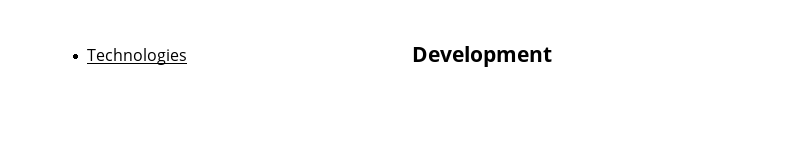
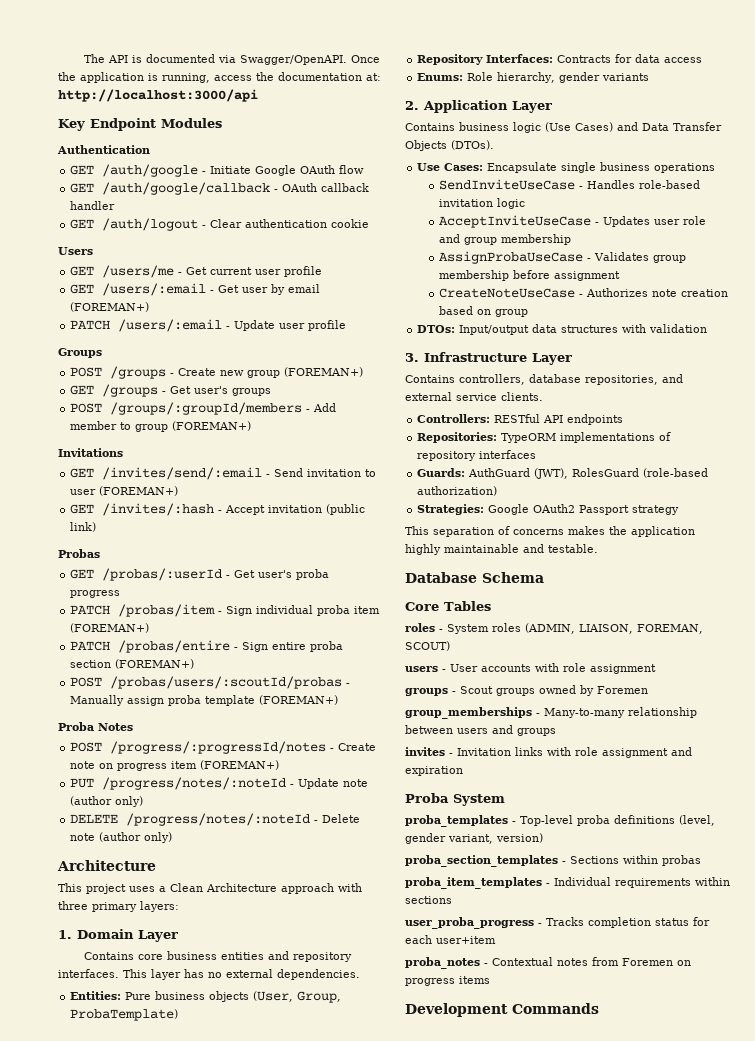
[87,48,188,65] Technologies -> [83,54,380,65] [58,72,381,83] [58,89,258,102] [58,118,222,131] [57,145,150,154] [70,164,365,177] [70,182,370,195] [70,201,116,210] [70,218,370,231] [58,247,93,255] [70,265,323,278] [70,283,321,296] [70,302,150,312] [70,319,347,332] [58,348,102,358] [70,366,364,379] [70,384,272,397] [70,402,337,415] [70,421,252,432] [58,448,123,457] [70,467,377,480] [70,486,179,496] [70,503,366,516] [70,522,97,532] [58,549,100,558] [70,568,330,581] [70,590,121,598] [70,604,381,617] [70,623,150,633] [70,640,344,653] [70,659,195,669] [70,676,351,689] [70,695,339,706] [58,722,133,731] [70,741,377,754] [70,760,280,771] [70,777,369,790] [70,796,144,807] [70,813,361,826] [70,832,173,843] [57,860,156,871] [58,883,362,894] [58,901,179,912] [58,929,178,942] [83,951,352,962] [58,969,360,980] [70,991,342,1003] [70,1009,179,1021] [417,54,703,65] [417,72,650,83] [405,100,552,113] [405,122,722,133] [405,140,494,151] [417,162,716,173] [438,179,700,190] [438,198,525,209] [438,215,706,228] [438,234,571,245] [438,251,686,264] [438,270,620,281] [438,288,728,298] [438,306,528,317] [417,324,708,335] [405,352,572,365] [405,374,683,385] [405,392,543,401] [417,414,624,425] [417,432,672,443] [417,450,537,461] [417,468,709,479] [417,486,498,496] [417,504,680,515] [405,526,695,537] [405,544,598,555] [405,572,544,583] [405,601,491,611] [405,623,703,634] [405,641,450,651] [405,663,656,674] [405,685,648,696] [405,707,697,719] [405,725,556,736] [405,747,692,758] [405,766,463,776] [405,793,505,806] [405,815,715,827] [405,833,543,844] [405,855,701,867] [405,877,730,889] [405,896,452,904] [405,917,710,929] [405,935,496,944] [405,957,691,969] [405,976,490,986] The API is documented via Swagger/OpenAPI. Once the application is running, access the documentation at: http://localhost:3000/api // Key Endpoint Modules // Authentication // GET /auth/google - Initiate Google OAuth flow // GET /auth/google/callback - OAuth callback handler // GET /auth/logout - Clear authentication cookie // Users // GET /users/me - Get current user profile // GET /users/:email - Get user by email (FOREMAN+) // PATCH /users/:email - Update user profile // Groups // POST /groups - Create new group (FOREMAN+) // GET /groups - Get user's groups // POST /groups/:groupId/members - Add member to group (FOREMAN+) // Invitations // GET /invites/send/:email - Send invitation to user (FOREMAN+) // GET /invites/:hash - Accept invitation (public link) // Probas // GET /probas/:userId - Get user's proba progress // PATCH /probas/item - Sign individual proba item (FOREMAN+) // PATCH /probas/entire - Sign entire proba section (FOREMAN+) // POST /probas/users/:scoutId/probas - Manually assign proba template (FOREMAN+) // Proba Notes // POST /progress/:progressId/notes - Create note on progress item (FOREMAN+) // PUT /progress/notes/:noteId - Update note (author only) // DELETE /progress/notes/:noteId - Delete note (author only) // Architecture // This project uses a Clean Architecture approach with three primary layers: // 1. Domain Layer // Contains core business entities and repository interfaces. This layer has no external dependencies. // Entities: Pure business objects (User, Group, ProbaTemplate) // Repository Interfaces: Contracts for data access // Enums: Role hierarchy, gender variants // 2. Application Layer // Contains business logic (Use Cases) and Data Transfer Objects (DTOs). // Use Cases: Encapsulate single business operations // SendInviteUseCase - Handles role-based invitation logic // AcceptInviteUseCase - Updates user role and group membership // AssignProbaUseCase - Validates group membership before assignment // CreateNoteUseCase - Authorizes note creation based on group // DTOs: Input/output data structures with validation // 3. Infrastructure Layer // Contains controllers, database repositories, and external service clients. // Controllers: RESTful API endpoints // Repositories: TypeORM implementations of repository interfaces // Guards: AuthGuard (JWT), RolesGuard (role-based authorization) // Strategies: Google OAuth2 Passport strategy // This separation of concerns makes the application highly maintainable and testable. // Database Schema // Core Tables // roles - System roles (ADMIN, LIAISON, FOREMAN, SCOUT) // users - User accounts with role assignment // groups - Scout groups owned by Foremen // group_memberships - Many-to-many relationship between users and groups // invites - Invitation links with role assignment and expiration // Proba System // proba_templates - Top-level proba definitions (level, gender variant, version) // proba_section_templates - Sections within probas // proba_item_templates - Individual requirements within sections // user_proba_progress - Tracks completion status for each user+item // proba_notes - Contextual notes from Foremen on progress items
(552, 56) none -> [512,1003,599,1014] Commands

